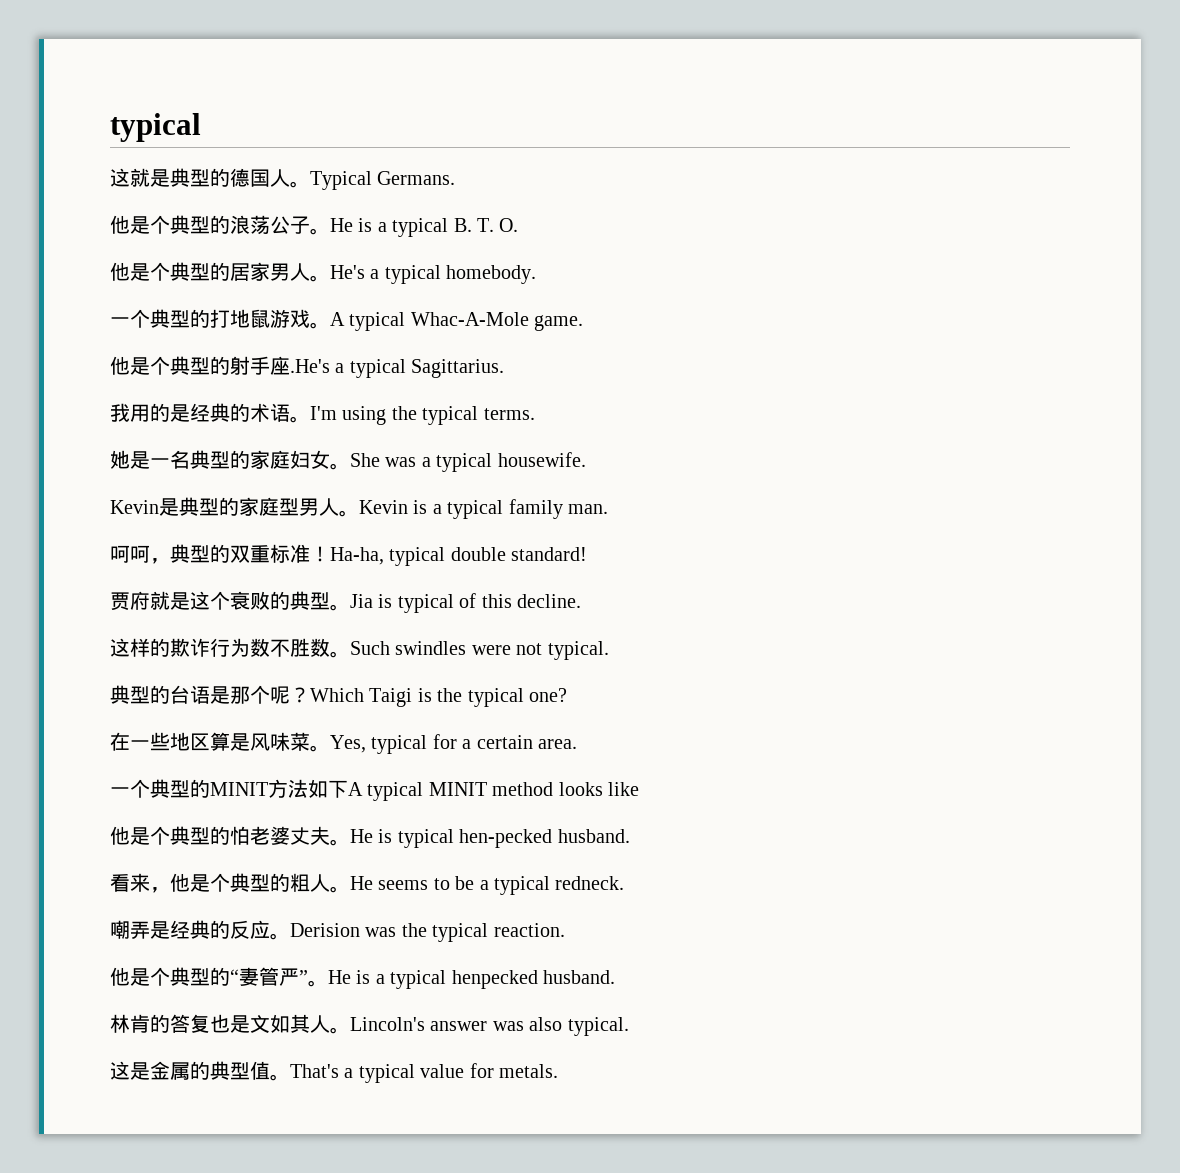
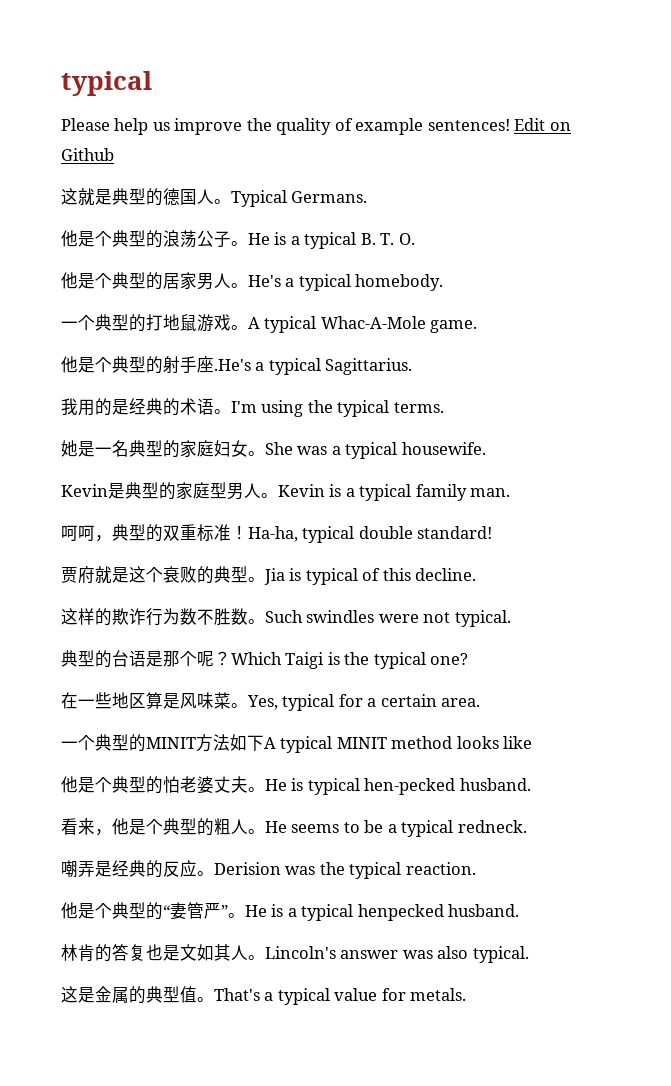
[110,113,201,142] typical -> [61,71,152,96] [61,118,571,135] [61,148,114,161] typical // Please help us improve the quality of example sentences! Edit on Github

